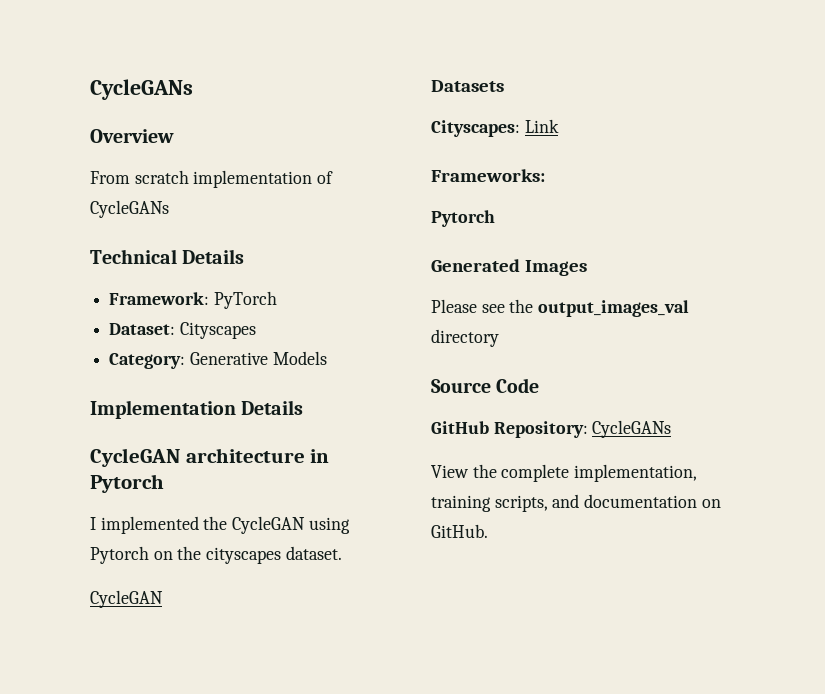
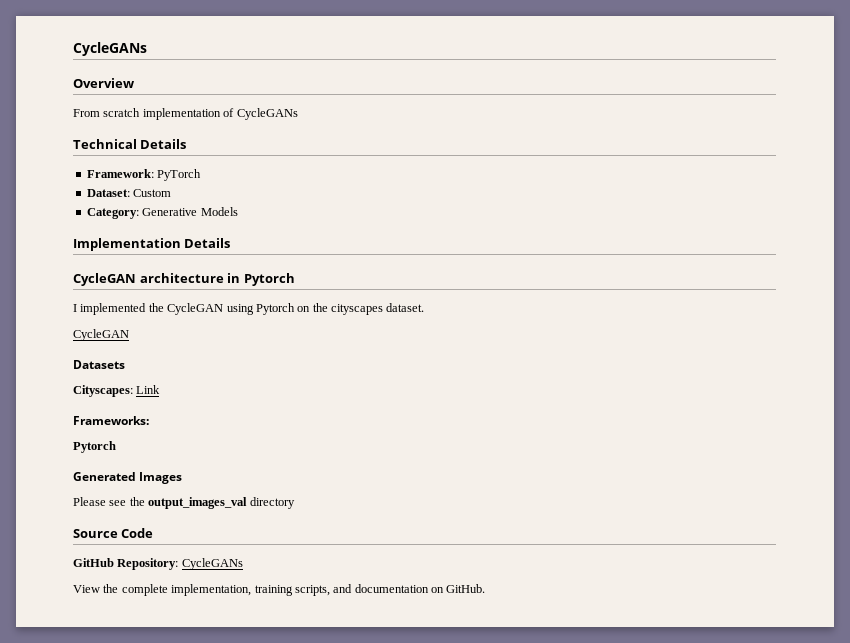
[179,322,256,339] Cityscapes -> [133,189,172,197] Custom

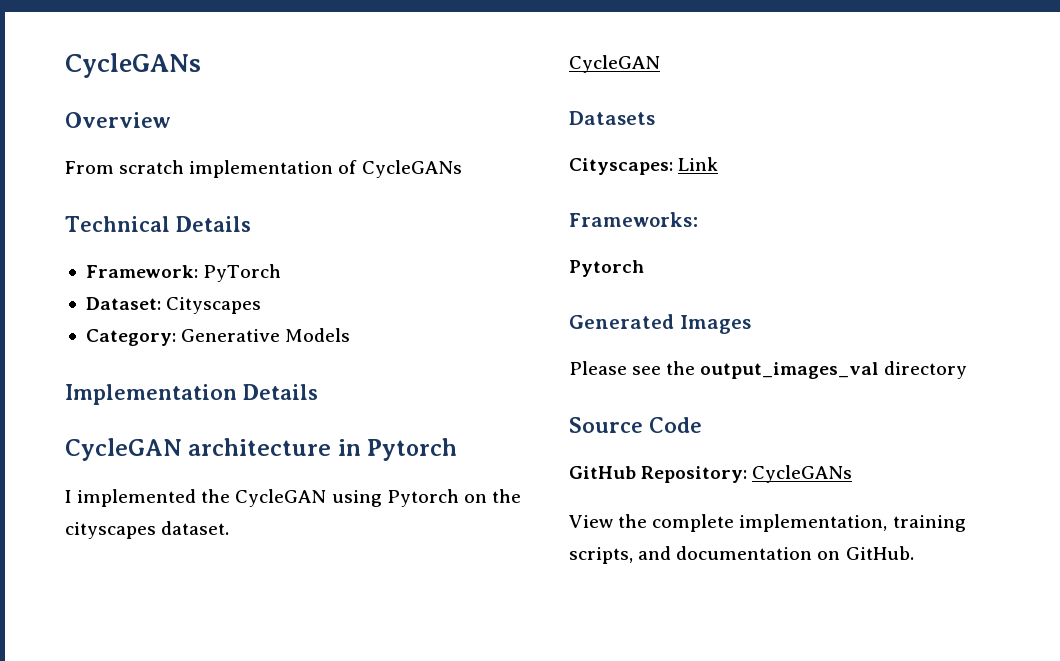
[133,189,172,197] Custom -> [166,297,262,314] Cityscapes

